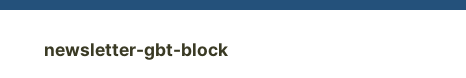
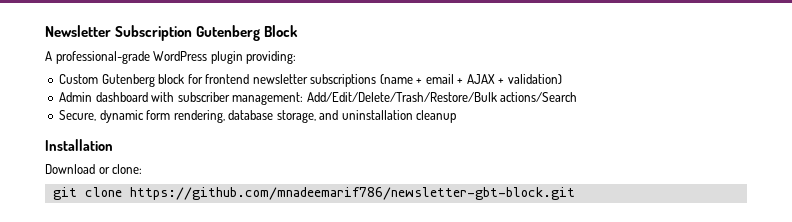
[44,43,229,60] newsletter-gbt-block -> [45,25,299,41] [45,51,297,64] [59,74,562,87] [59,92,578,105] [59,110,457,123] [45,139,113,151] [45,164,143,174] [52,187,575,200] Newsletter Subscription Gutenberg Block // A professional-grade WordPress plugin providing: // Custom Gutenberg block for frontend newsletter subscriptions (name + email + AJAX + validation) // Admin dashboard with subscriber management: Add/Edit/Delete/Trash/Restore/Bulk actions/Search // Secure, dynamic form rendering, database storage, and uninstallation cleanup // Installation // Download or clone: // git clone https://github.com/mnadeemarif786/newsletter-gbt-block.git

